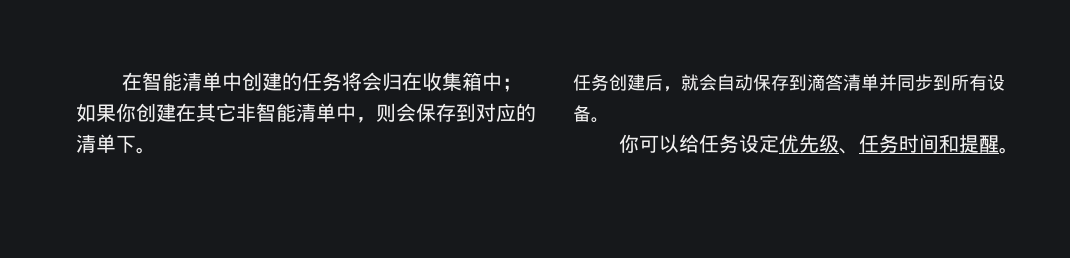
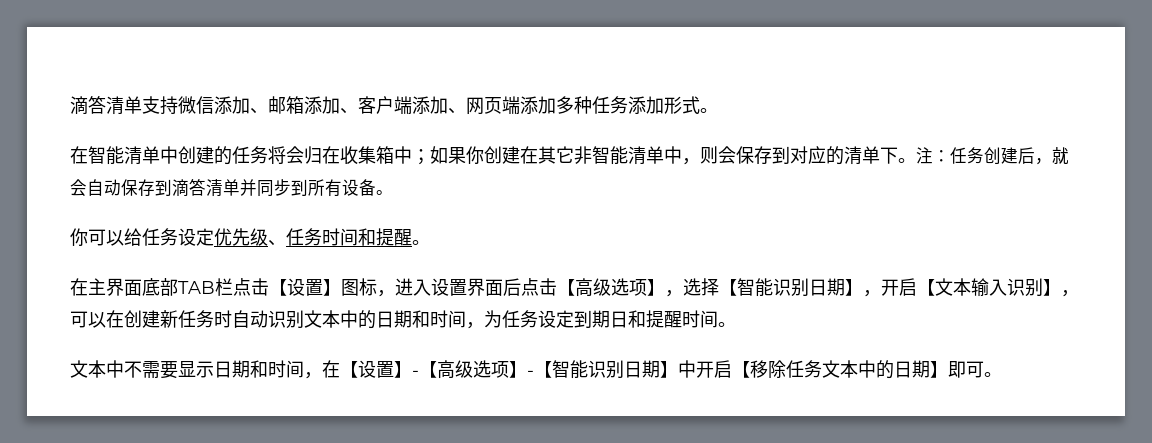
(122, 81) none -> [70,96,718,115] 滴答清单支持微信添加、邮箱添加、客户端添加、网页端添加多种任务添加形式。 //
(156, 150) // -> [916,147,950,164] 注：
(1020, 150) none -> [70,278,1079,297] [70,310,736,329] [70,360,1002,379] // 在主界面底部TAB栏点击【设置】图标，进入设置界面后点击【高级选项】，选择【智能识别日期】，开启【文本输入识别】，可以在创建新任务时自动识别文本中的日期和时间，为任务设定到期日和提醒时间。 // 文本中不需要显示日期和时间，在【设置】-【高级选项】-【智能识别日期】中开启【移除任务文本中的日期】即可。

